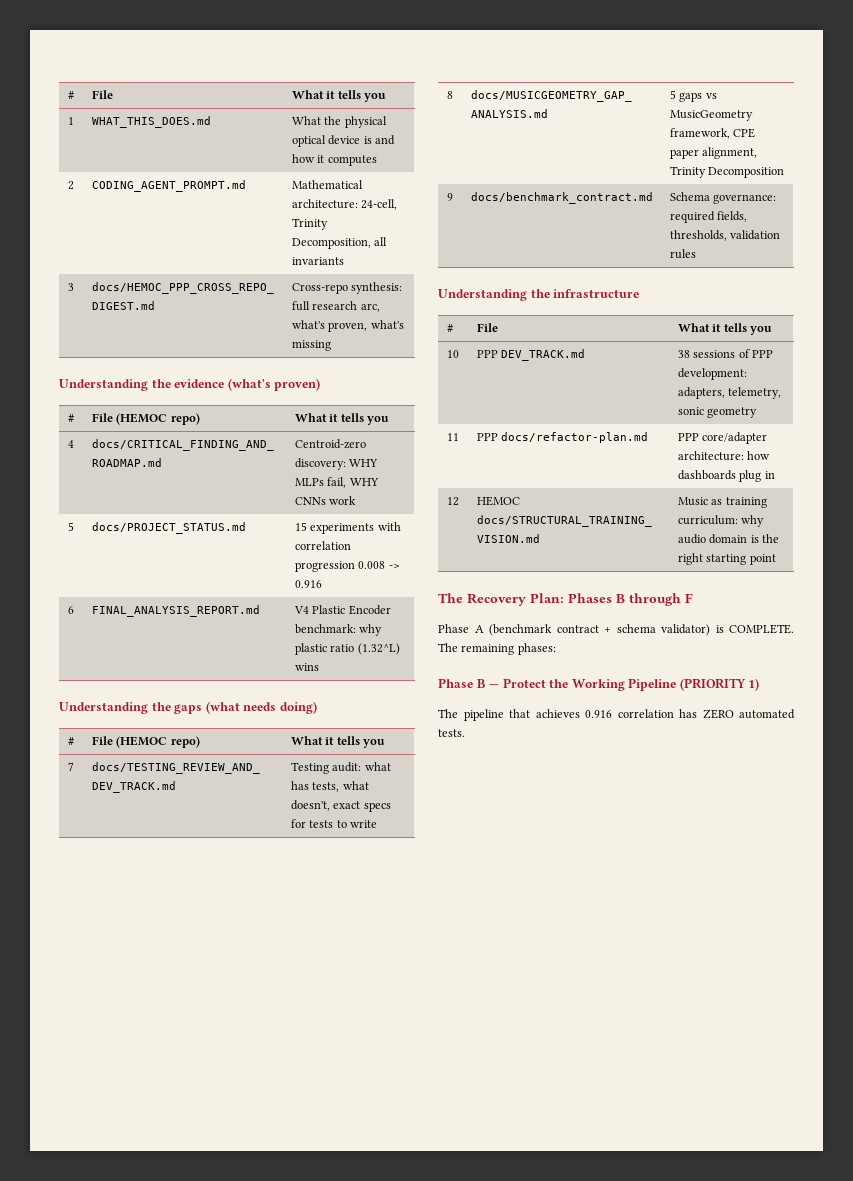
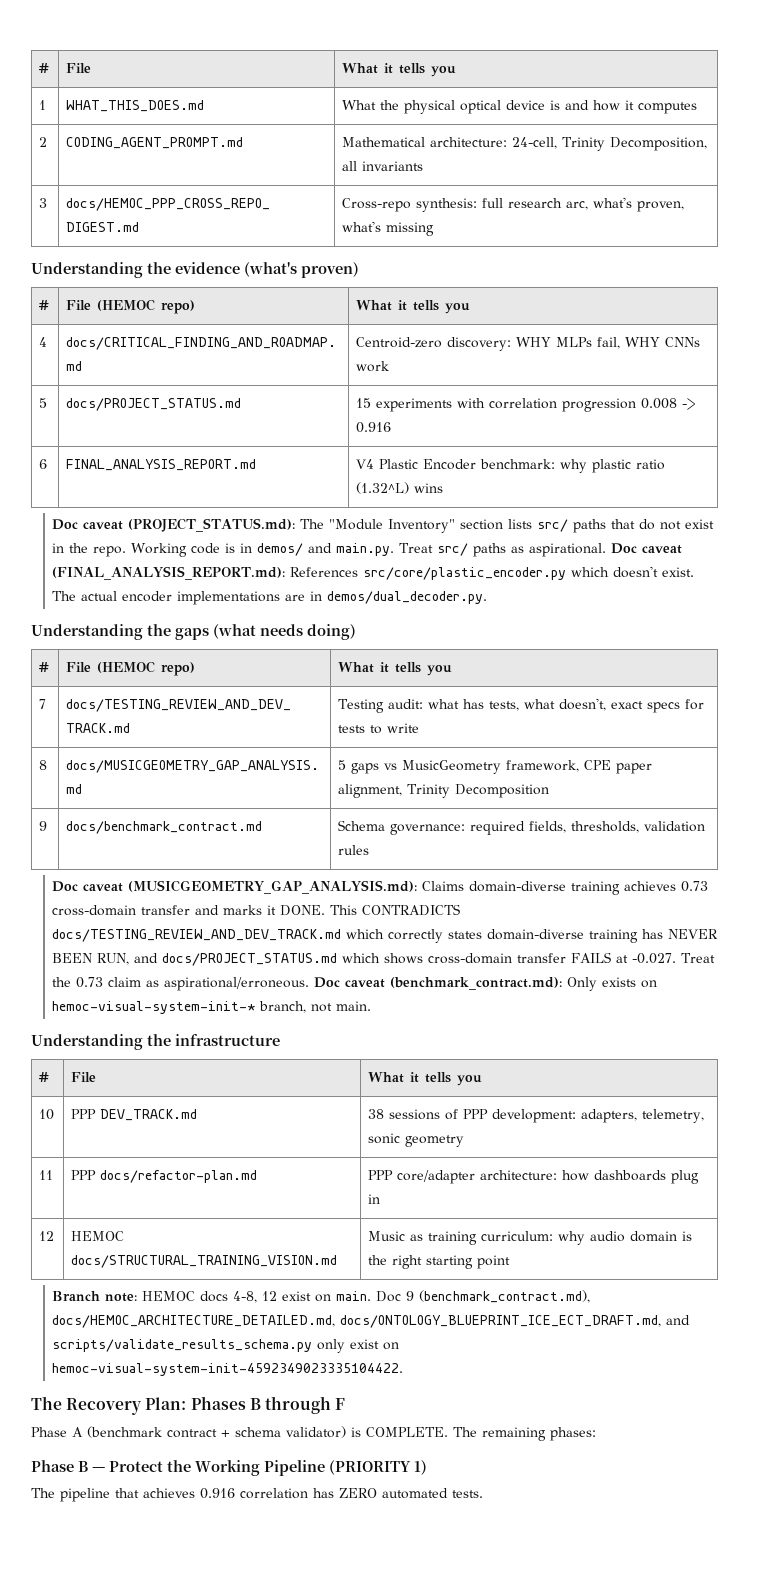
(319, 667) none -> [52,518,715,533] [52,543,683,557] [52,566,695,580] [52,591,488,605] // Doc caveat (PROJECT_STATUS.md): The "Module Inventory" section lists src/ paths that do not exist in the repo. Working code is in demos/ and main.py. Treat src/ paths as aspirational. Doc caveat (FINAL_ANALYSIS_REPORT.md): References src/core/plastic_encoder.py which doesn't exist. The actual encoder implementations are in demos/dual_decoder.py.
(696, 254) none -> [52,880,709,895] [52,904,461,916] [52,929,719,943] [52,952,716,966] [52,977,658,991] [52,1001,372,1014] // Doc caveat (MUSICGEOMETRY_GAP_ANALYSIS.md): Claims domain-diverse training achieves 0.73 cross-domain transfer and marks it DONE. This CONTRADICTS docs/TESTING_REVIEW_AND_DEV_TRACK.md which correctly states domain-diverse training has NEVER BEEN RUN, and docs/PROJECT_STATUS.md which shows cross-domain transfer FAILS at -0.027. Treat the 0.73 claim as aspirational/erroneous. Doc caveat (benchmark_contract.md): Only exists on hemoc-visual-system-init-* branch, not main.
(776, 559) none -> [52,1290,591,1303] [52,1315,691,1328] [52,1339,400,1353] [52,1363,404,1376] // Branch note: HEMOC docs 4-8, 12 exist on main. Doc 9 (benchmark_contract.md), docs/HEMOC_ARCHITECTURE_DETAILED.md, docs/ONTOLOGY_BLUEPRINT_ICE_ECT_DRAFT.md, and scripts/validate_results_schema.py only exist on hemoc-visual-system-init-4592349023335104422.

